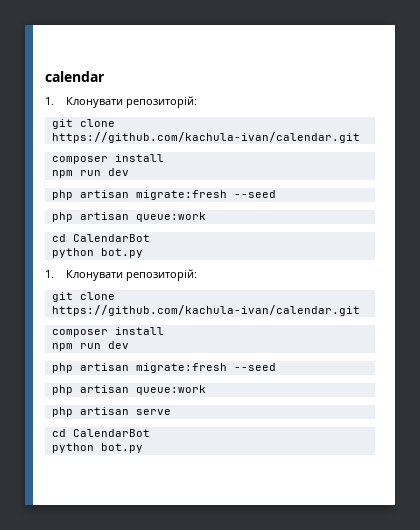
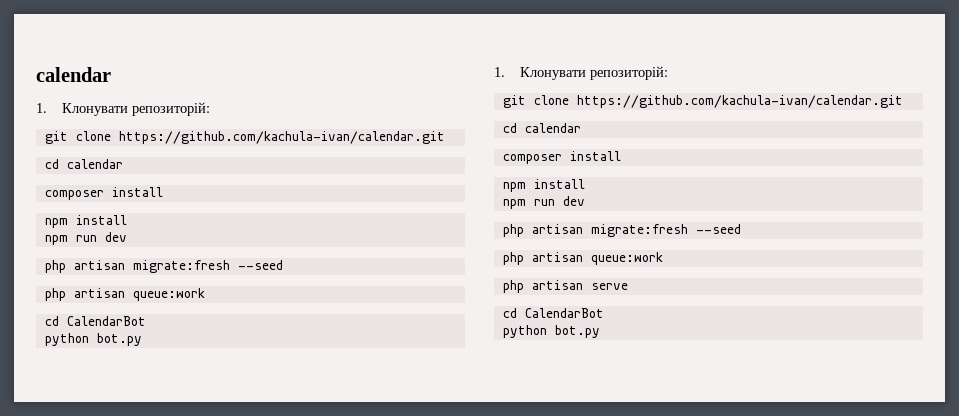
[51,154,164,164] // composer install -> [44,159,123,169] [44,187,163,200] [44,215,127,228] // cd calendar // composer install // npm install
[51,327,164,337] // composer install -> [502,123,581,133] [502,151,621,164] [502,179,585,192] // cd calendar // composer install // npm install

